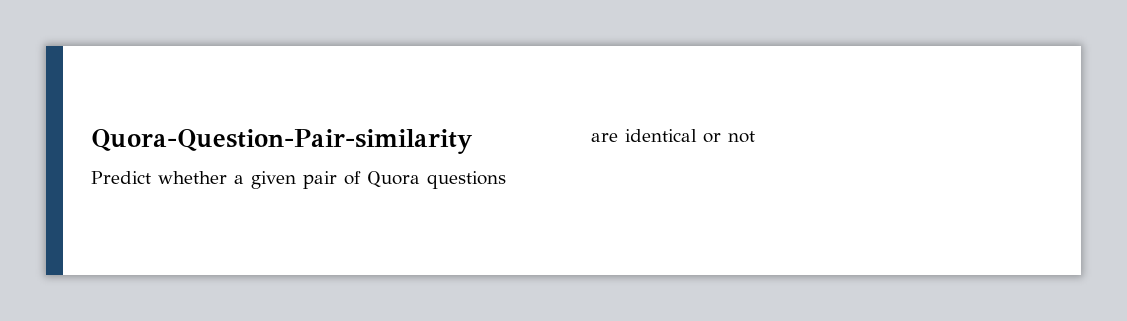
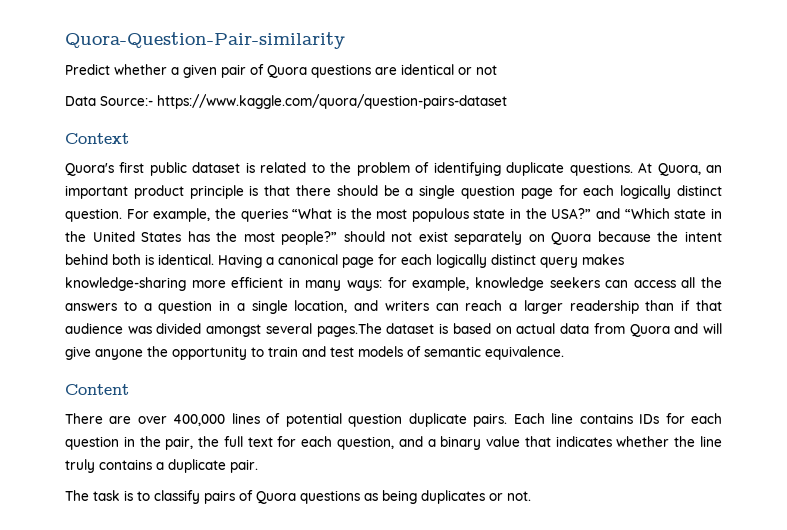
(755, 137) none -> [65,94,507,109] [65,133,129,144] [65,162,722,176] [65,185,722,199] [65,208,722,222] [65,231,722,245] [65,254,624,268] [65,277,723,291] [65,300,722,314] [65,323,723,337] [65,346,564,360] [65,384,129,395] [65,413,722,427] [65,436,722,450] [65,459,258,473] [65,490,531,504] // Data Source:- https://www.kaggle.com/quora/question-pairs-dataset // Context // Quora's first public dataset is related to the problem of identifying duplicate questions. At Quora, an important product principle is that there should be a single question page for each logically distinct question. For example, the queries “What is the most populous state in the USA?” and “Which state in the United States has the most people?” should not exist separately on Quora because the intent behind both is identical. Having a canonical page for each logically distinct query makes knowledge-sharing more efficient in many ways: for example, knowledge seekers can access all the answers to a question in a single location, and writers can reach a larger readership than if that audience was divided amongst several pages.The dataset is based on actual data from Quora and will give anyone the opportunity to train and test models of semantic equivalence. // Content // There are over 400,000 lines of potential question duplicate pairs. Each line contains IDs for each question in the pair, the full text for each question, and a binary value that indicates whether the line truly contains a duplicate pair. // The task is to classify pairs of Quora questions as being duplicates or not.

